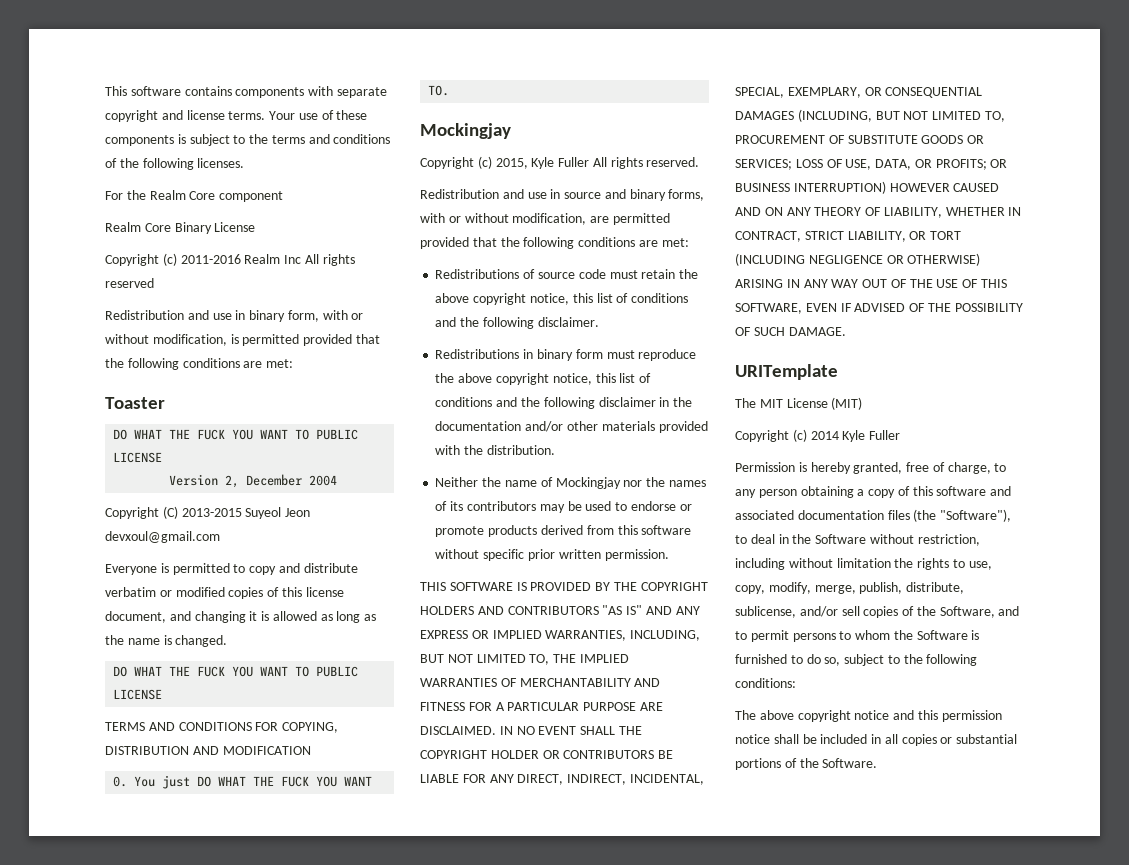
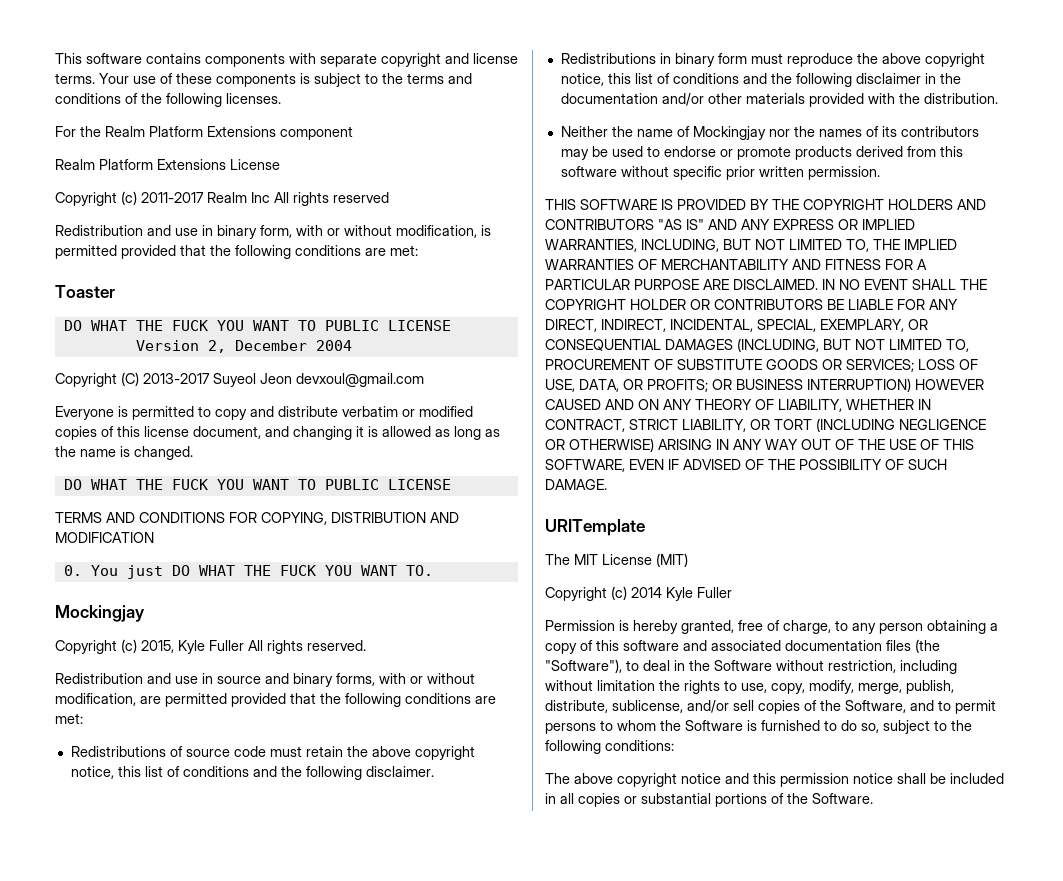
[189,191,216,200] Core -> [149,126,276,137] Platform Extensions
[144,222,212,234] Core Binary -> [99,159,226,170] Platform Extensions
[180,254,241,264] 2011-2016 -> [141,192,204,203] 2011-2017
[181,508,242,517] 2013-2015 -> [143,373,210,384] 2013-2017

